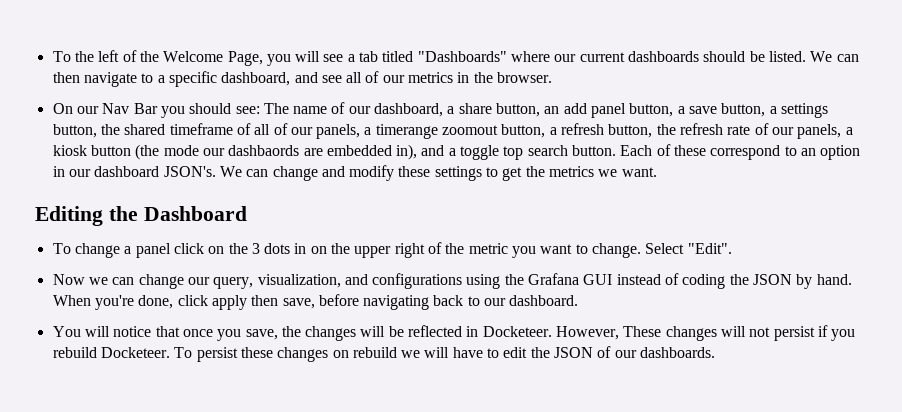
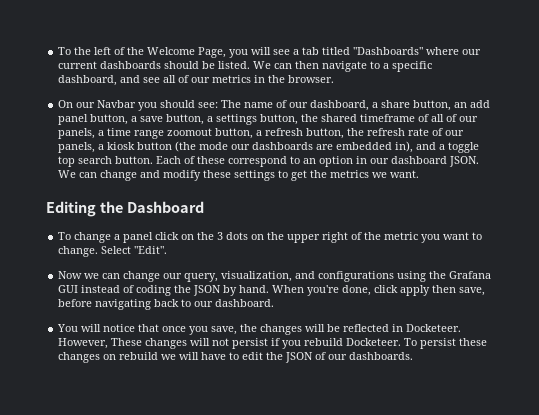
[102,103,158,114] Nav Bar -> [97,100,137,108] Navbar
[375,124,438,139] timerange -> [107,128,165,139] time range
[228,145,300,156] dashbaords -> [252,142,314,150] dashboards
[163,166,216,177] JSON's. -> [449,156,480,167] JSON.
[294,243,307,254] in -> (249, 236) none

